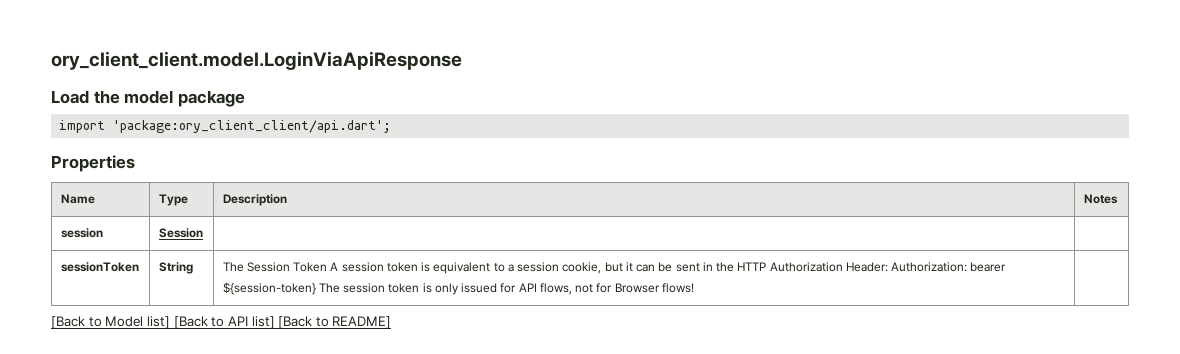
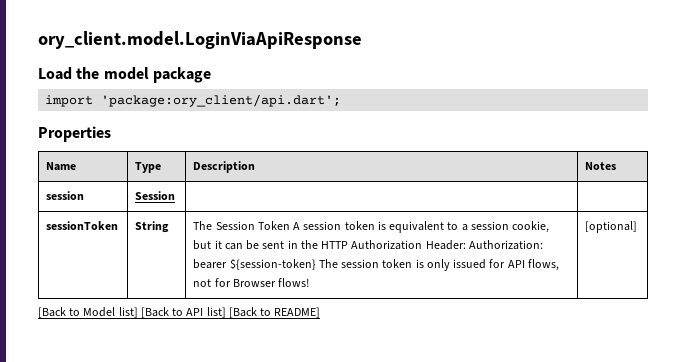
[51,51,462,70] ory_client_client.model.LoginViaApiResponse -> [38,31,362,49] ory_client.model.LoginViaApiResponse
[113,120,392,133] 'package:ory_client_client/api.dart'; -> [101,94,342,107] 'package:ory_client/api.dart';
(694, 288) none -> [585,221,638,233] [optional]

